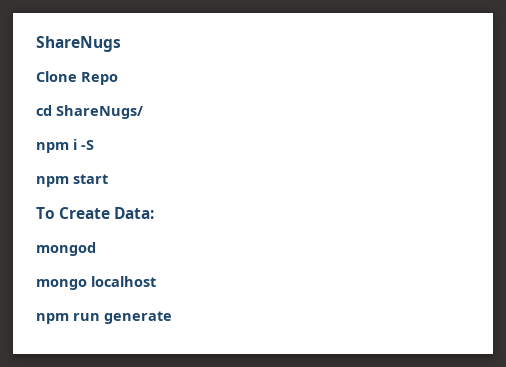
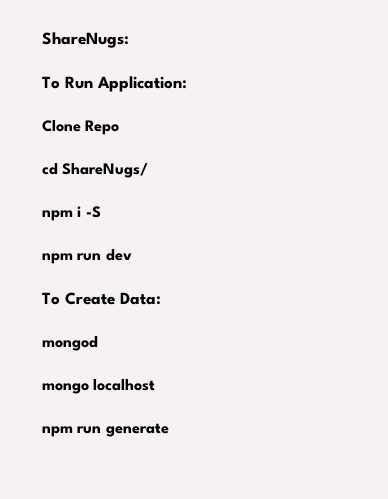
[36,36,121,52] ShareNugs -> [42,32,129,48] [42,76,187,92] ShareNugs: // To Run Application:
[73,174,108,184] start -> [77,249,132,261] run dev

